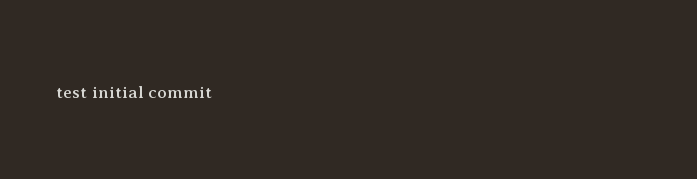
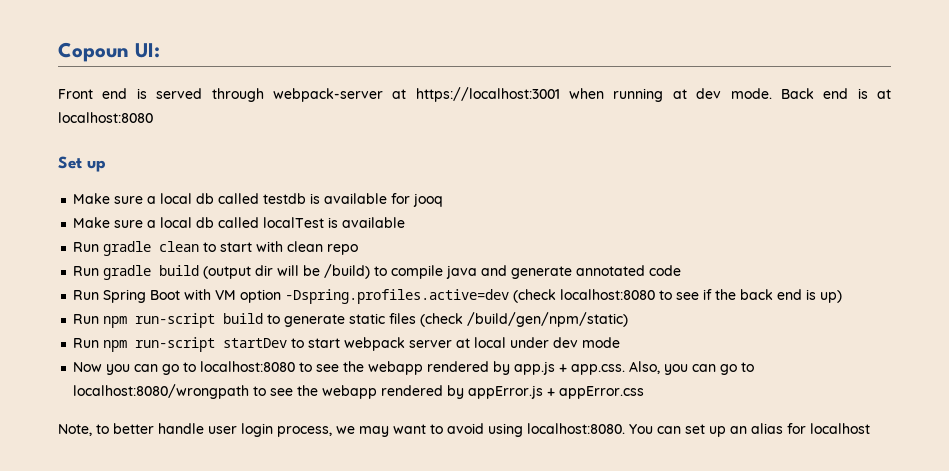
[56,86,213,98] test initial commit -> [58,42,160,62] [58,87,891,102] [58,112,153,123] [58,156,106,172] [73,193,444,207] [73,217,406,228] [73,241,359,256] [73,264,682,280] [73,289,843,304] [73,312,629,328] [73,337,621,352] [73,361,755,375] [73,384,645,399] [58,423,870,437] Copoun UI: // Front end is served through webpack-server at https://localhost:3001 when running at dev mode. Back end is at localhost:8080 // Set up // Make sure a local db called testdb is available for jooq // Make sure a local db called localTest is available // Run gradle clean to start with clean repo // Run gradle build (output dir will be /build) to compile java and generate annotated code // Run Spring Boot with VM option -Dspring.profiles.active=dev (check localhost:8080 to see if the back end is up) // Run npm run-script build to generate static files (check /build/gen/npm/static) // Run npm run-script startDev to start webpack server at local under dev mode // Now you can go to localhost:8080 to see the webapp rendered by app.js + app.css. Also, you can go to localhost:8080/wrongpath to see the webapp rendered by appError.js + appError.css // Note, to better handle user login process, we may want to avoid using localhost:8080. You can set up an alias for localhost

